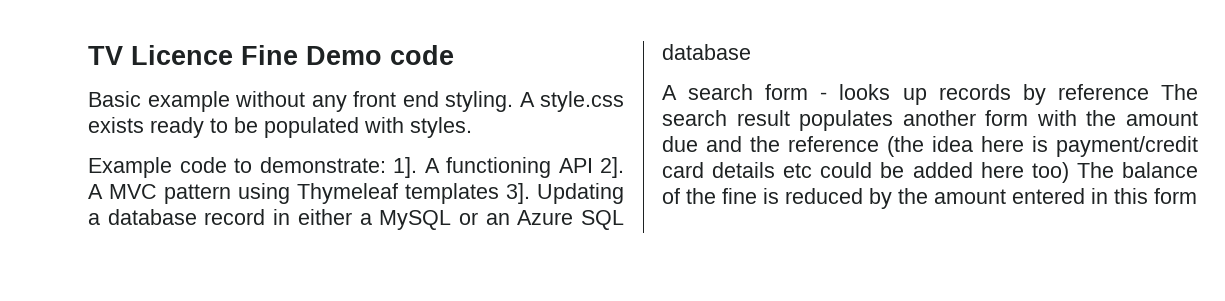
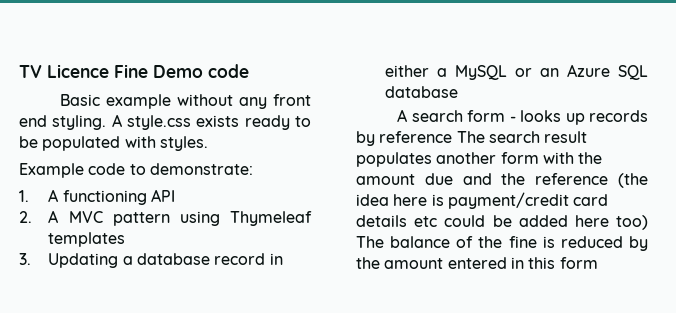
[393,157,417,178] 1]. -> [19,190,29,202] // 1.
[600,157,624,178] 2]. -> [19,211,32,223] // 2.
[506,183,530,204] 3]. -> [19,253,31,265] // 3.

